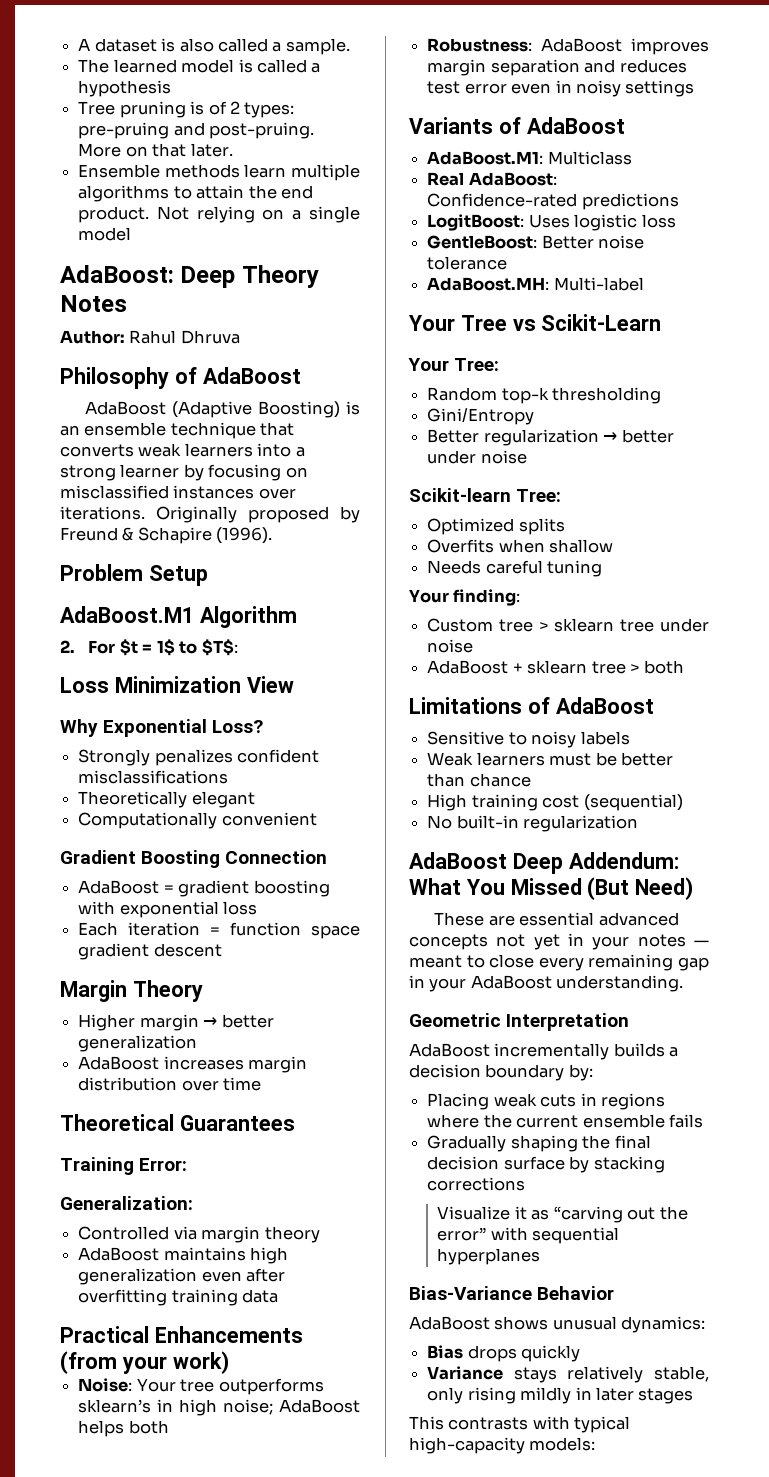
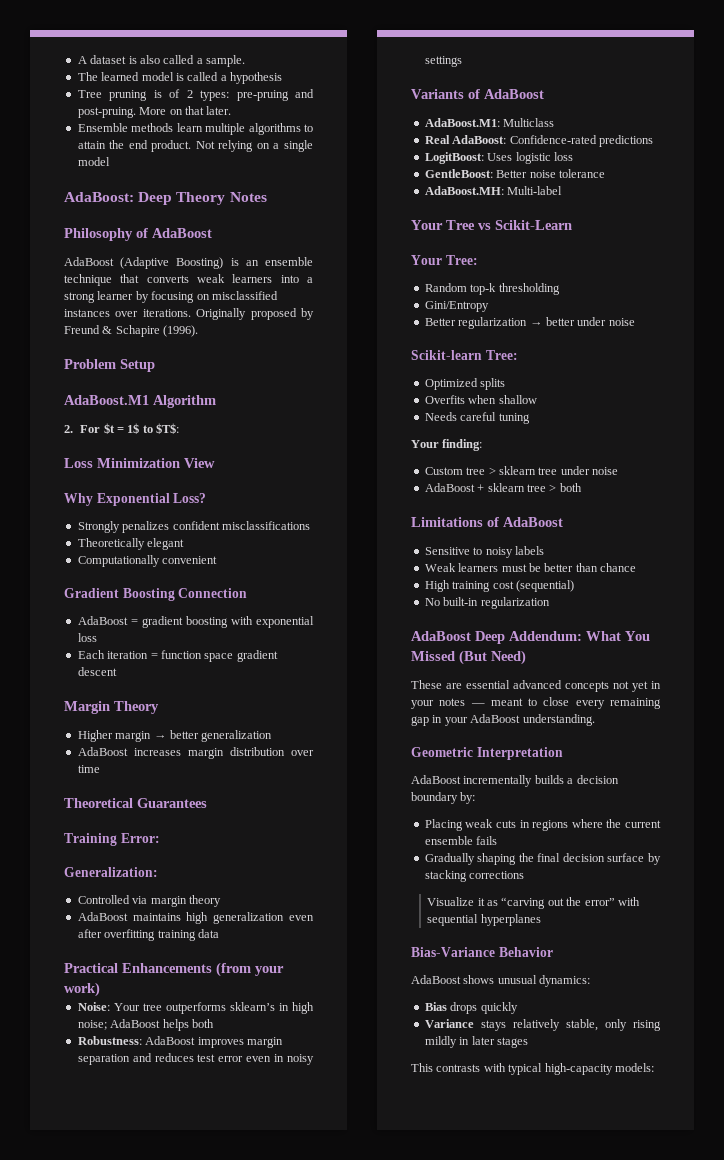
[60,330,240,344] // Author: Rahul Dhruva -> (267, 197) none

